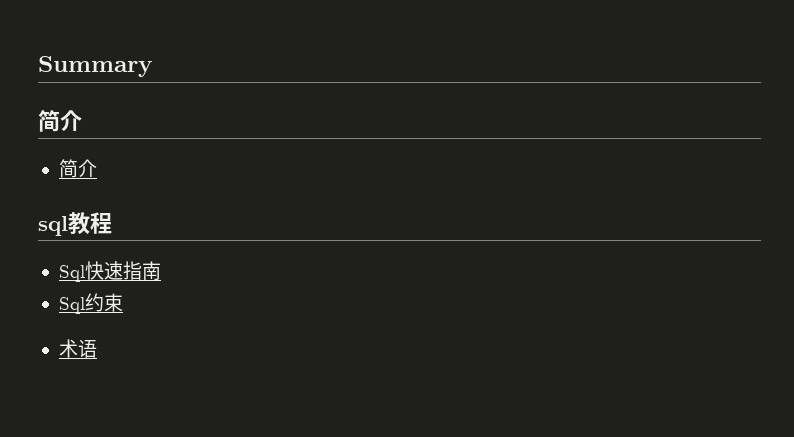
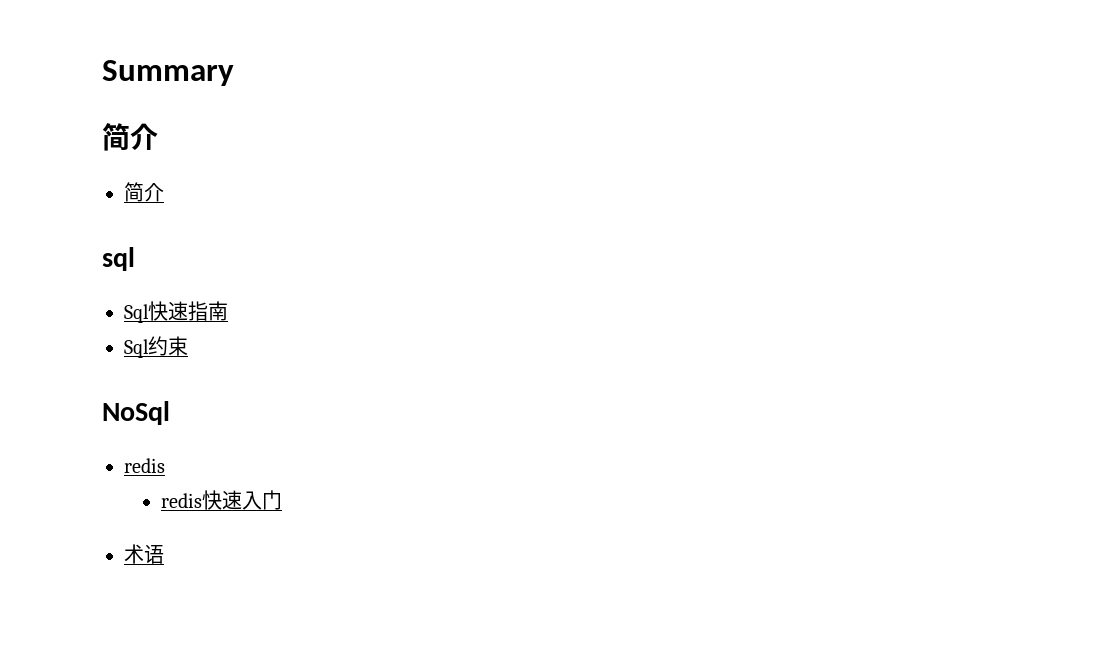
[68,212,112,235] 教程 -> (135, 259) none
(123, 302) none -> [102,401,170,425] [124,458,165,473] [161,490,283,510] // NoSql // redis // redis快速入门

